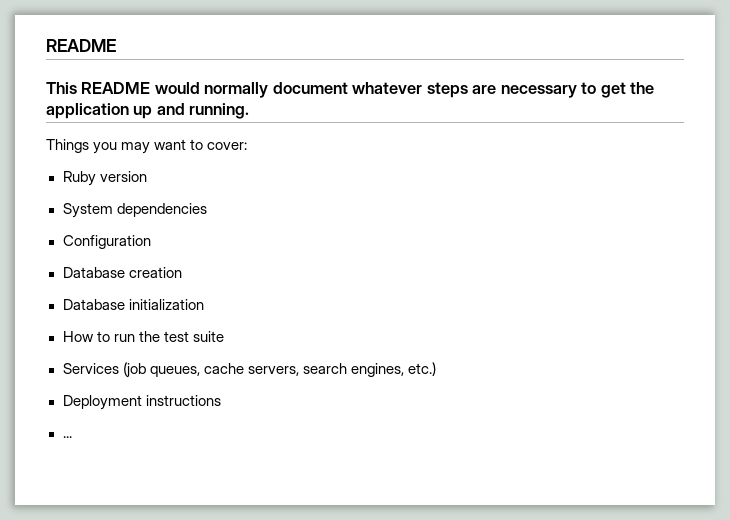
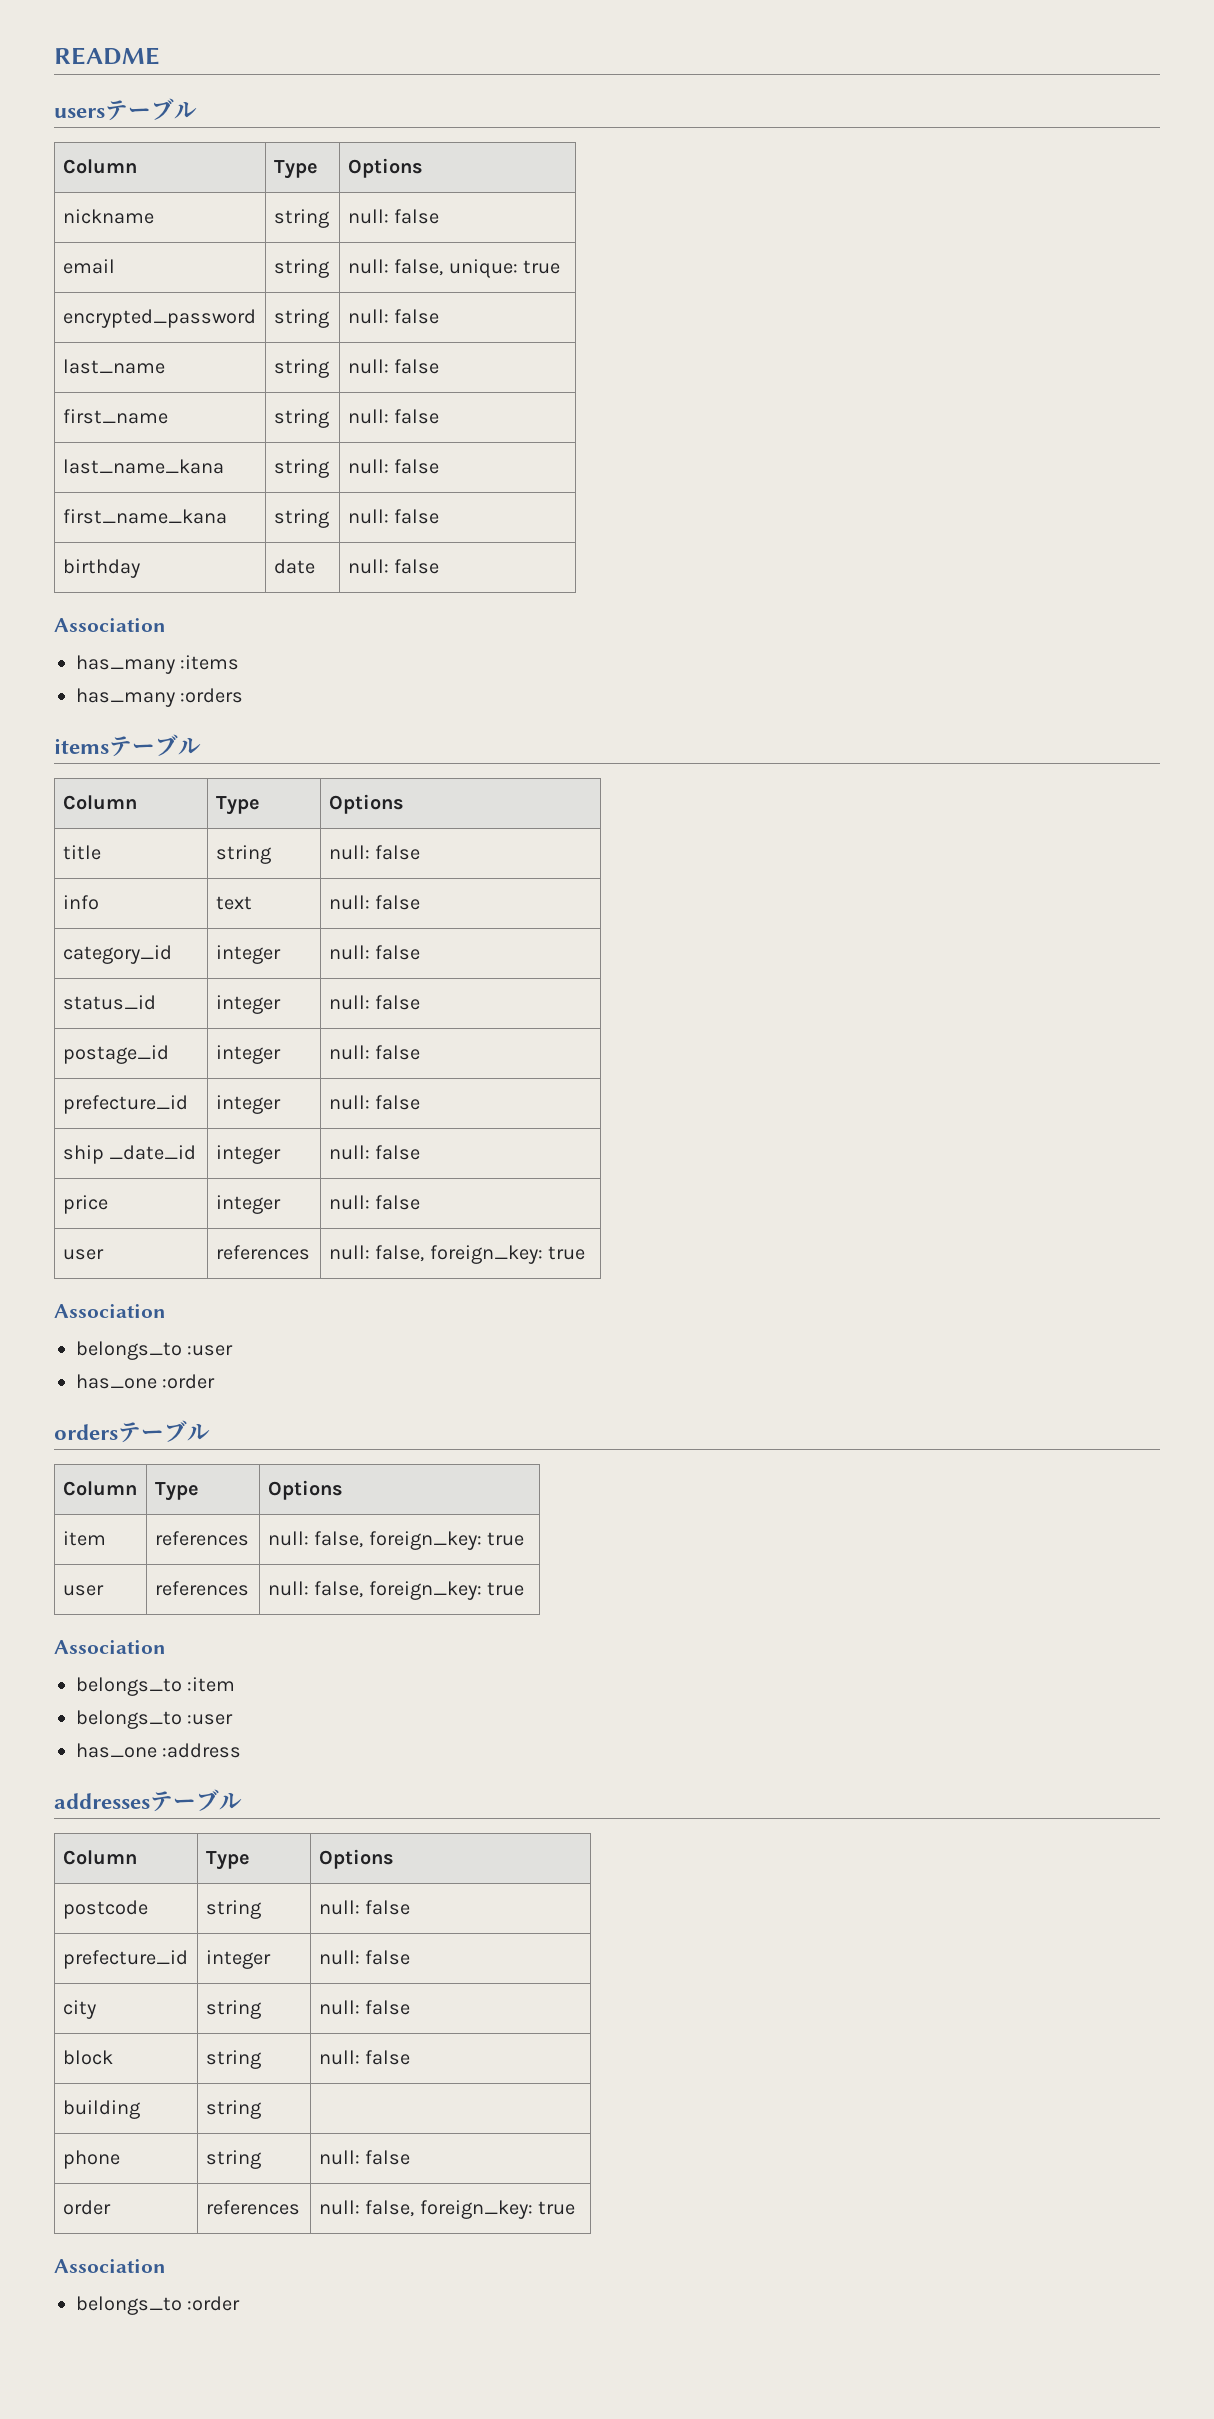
[46,82,655,98] [46,103,250,119] [46,139,248,154] [62,171,147,186] [62,203,207,218] [62,235,151,249] [62,267,182,278] [62,299,204,310] [62,331,224,342] [62,362,436,378] [62,395,221,410] [62,436,72,438] This README would normally document whatever steps are necessary to get the application up and running. // Things you may want to cover: // Ruby version // System dependencies // Configuration // Database creation // Database initialization // How to run the test suite // Services (job queues, cache servers, search engines, etc.) // Deployment instructions // ... -> [54,98,197,121] [62,159,137,174] [273,160,318,179] [347,158,423,178] [62,209,154,224] [273,209,329,228] [347,209,440,224] [62,259,115,274] [273,259,329,278] [347,259,561,278] [62,309,256,328] [273,309,329,328] [347,309,440,324] [62,359,165,374] [273,359,329,378] [347,359,440,374] [62,409,168,424] [273,409,329,428] [347,409,440,424] [62,459,224,474] [273,459,329,478] [347,459,440,474] [62,509,227,524] [273,509,329,528] [347,509,440,524] [62,559,140,578] [273,559,315,574] [347,559,440,574] [54,618,166,632] [76,655,240,674] [76,688,244,707] [54,734,201,757] [62,795,137,810] [215,796,260,815] [328,794,404,814] [62,845,101,860] [215,845,271,864] [328,845,421,860] [62,895,99,910] [215,896,252,910] [328,895,421,910] [62,945,172,964] [215,945,281,964] [328,945,421,960] [62,995,156,1010] [215,995,281,1014] [328,995,421,1010] [62,1045,169,1064] [215,1045,281,1064] [328,1045,421,1060] [62,1095,188,1114] [215,1095,281,1114] [328,1095,421,1110] [62,1145,197,1164] [215,1145,281,1164] [328,1145,421,1160] [62,1195,108,1214] [215,1195,281,1214] [328,1195,421,1210] [62,1249,104,1260] [215,1245,310,1260] [328,1245,586,1264] [54,1304,166,1318] [76,1341,234,1360] [76,1374,216,1389] [54,1420,210,1443] [62,1481,137,1496] [154,1482,199,1501] [267,1480,343,1500] [62,1531,106,1546] [154,1531,249,1546] [267,1531,525,1550] [62,1585,104,1596] [154,1581,249,1596] [267,1581,525,1600] [54,1640,166,1654] [76,1677,236,1696] [76,1710,234,1729] [76,1743,242,1758] [54,1789,242,1812] [62,1850,137,1865] [205,1851,250,1870] [318,1849,394,1869] [62,1900,148,1919] [205,1900,261,1919] [318,1900,411,1915] [62,1950,188,1969] [205,1950,271,1969] [318,1950,411,1965] [62,2000,96,2019] [205,2000,261,2019] [318,2000,411,2015] [62,2050,113,2065] [205,2050,261,2069] [318,2050,411,2065] [62,2100,140,2119] [205,2100,261,2119] [62,2150,120,2169] [205,2150,261,2169] [318,2150,411,2165] [62,2200,111,2215] [205,2200,300,2215] [318,2200,576,2219] [54,2259,166,2273] [76,2296,241,2315] usersテーブル // Column | Type | Options // nickname | string | null: false // email | string | null: false, unique: true // encrypted_password | string | null: false // last_name | string | null: false // first_name | string | null: false // last_name_kana | string | null: false // first_name_kana | string | null: false // birthday | date | null: false // Association // has_many :items // has_many :orders // itemsテーブル // Column | Type | Options // title | string | null: false // info | text | null: false // category_id | integer | null: false // status_id | integer | null: false // postage_id | integer | null: false // prefecture_id | integer | null: false // ship _date_id | integer | null: false // price | integer | null: false // user | references | null: false, foreign_key: true // Association // belongs_to :user // has_one :order // ordersテーブル // Column | Type | Options // item | references | null: false, foreign_key: true // user | references | null: false, foreign_key: true // Association // belongs_to :item // belongs_to :user // has_one :address // addressesテーブル // Column | Type | Options // postcode | string | null: false // prefecture_id | integer | null: false // city | string | null: false // block | string | null: false // building | string | // phone | string | null: false // order | references | null: false, foreign_key: true // Association // belongs_to :order

